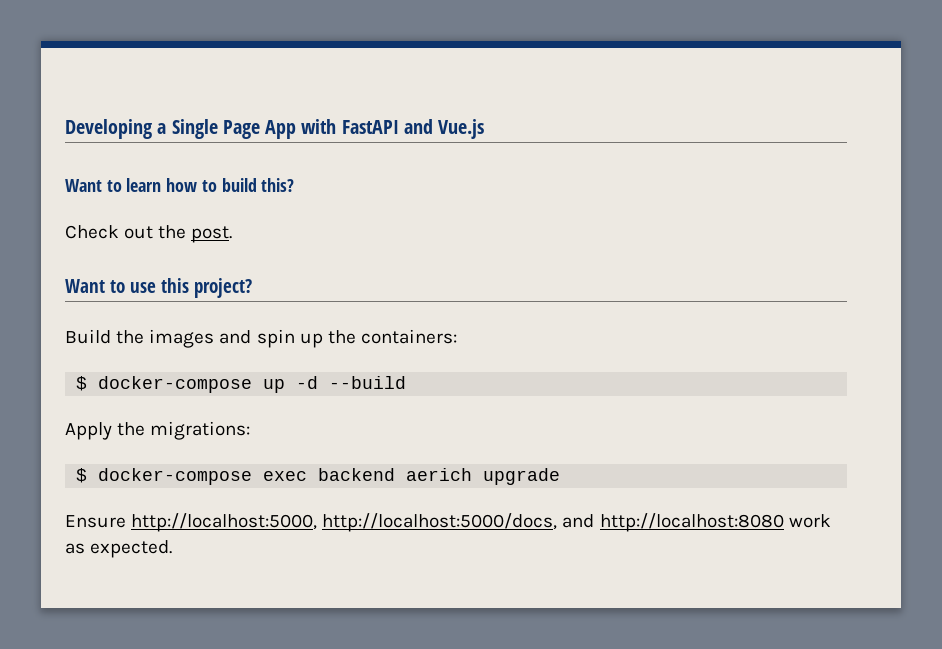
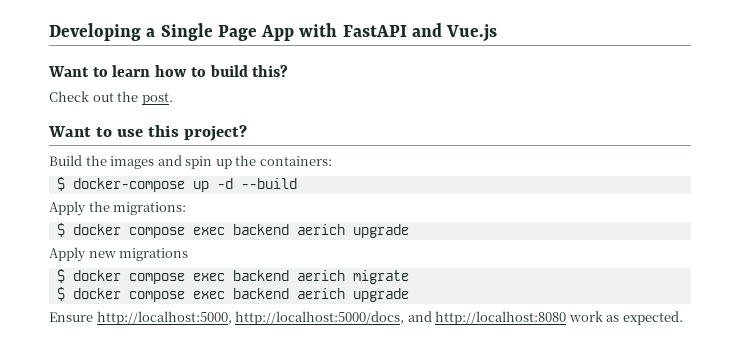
[98,468,253,485] docker-compose -> [72,224,409,238] [49,247,189,262] [56,269,409,284] [56,287,185,302] docker compose exec backend aerich upgrade // Apply new migrations // $ docker compose exec backend aerich migrate // $ docker compose

